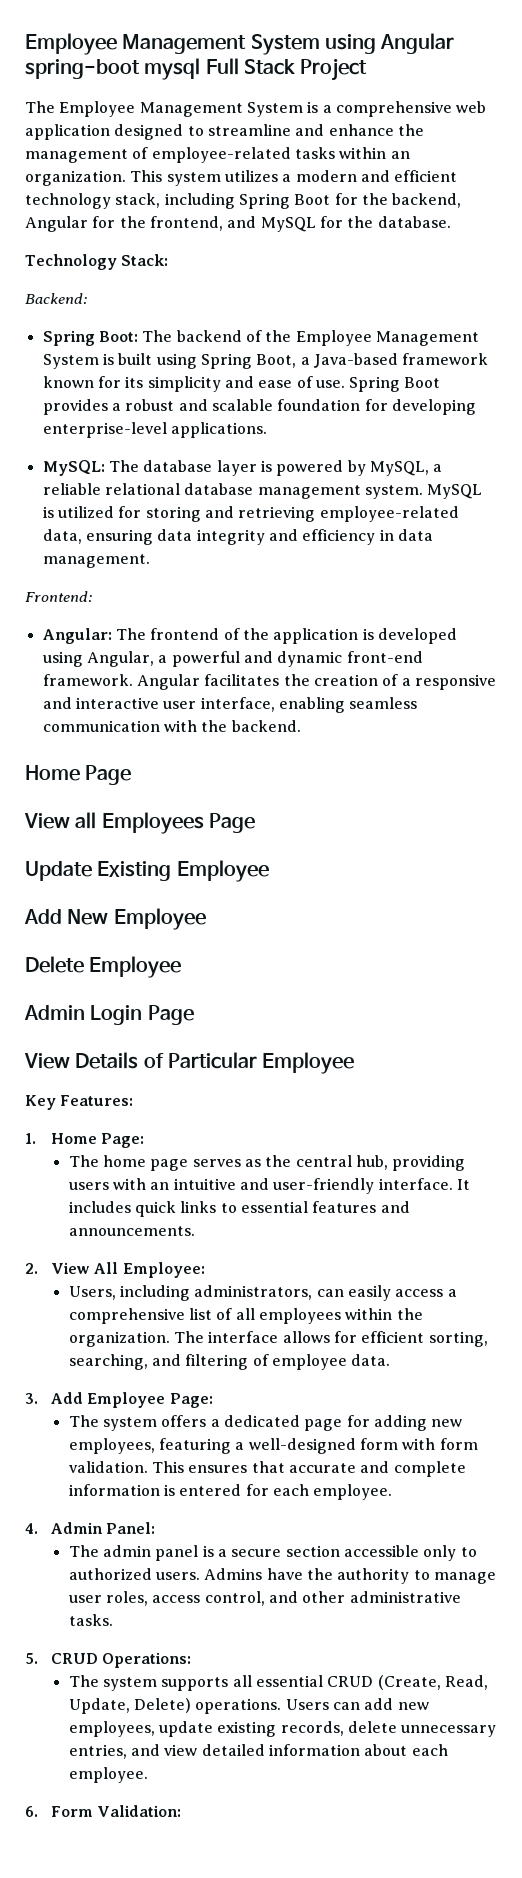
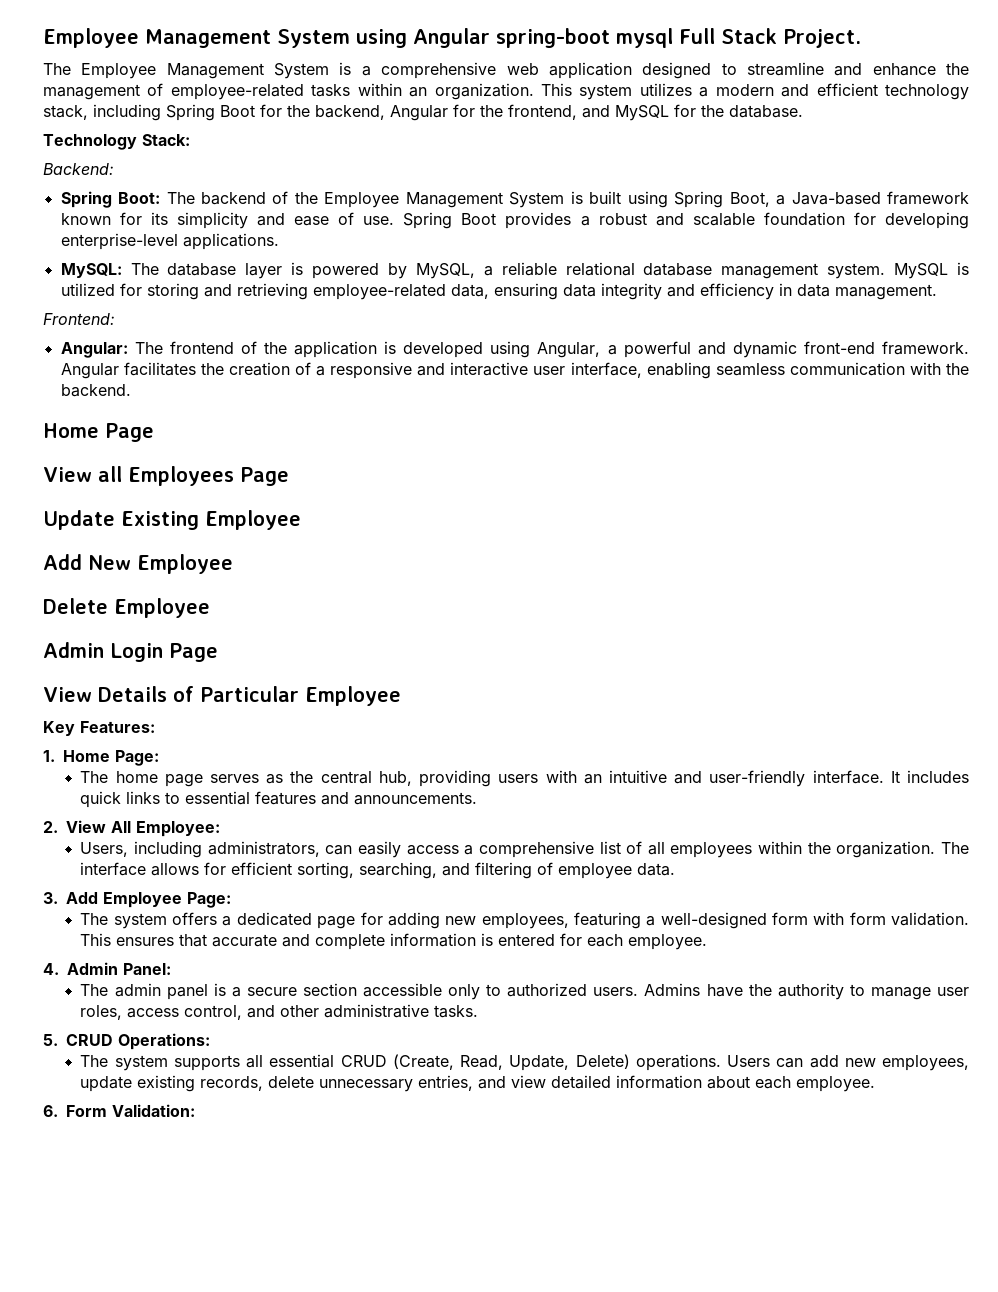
[300,58,368,81] Project -> [783,29,861,48] Project.

